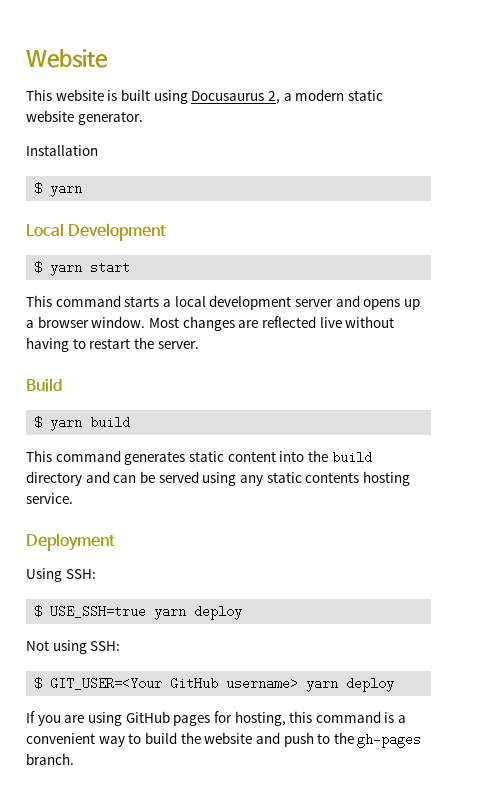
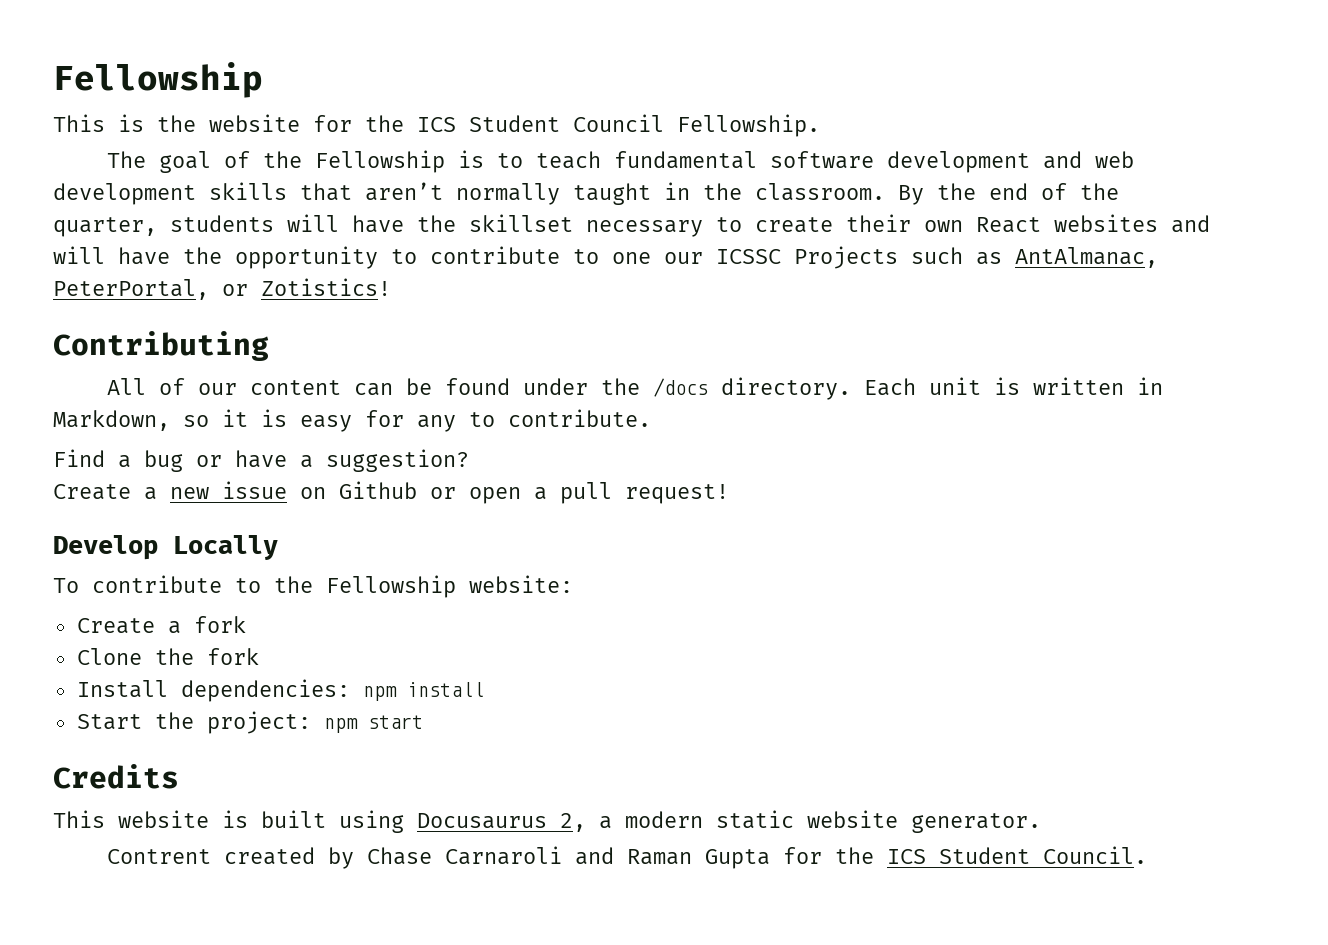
[26,49,108,68] Website -> [53,62,263,98] [53,114,820,137] [107,150,1135,173] [53,182,1119,205] [53,214,1210,237] [53,246,1158,269] [53,278,391,300] [53,331,269,361] [107,377,1164,400] [53,409,651,432] [53,449,469,472] [53,481,729,504] [53,535,278,560] [53,575,573,598] [76,616,246,634] [76,648,259,665] [76,679,484,702] [76,711,423,734] [53,764,179,789] Fellowship // This is the website for the ICS Student Council Fellowship. // The goal of the Fellowship is to teach fundamental software development and web development skills that aren’t normally taught in the classroom. By the end of the quarter, students will have the skillset necessary to create their own React websites and will have the opportunity to contribute to one our ICSSC Projects such as AntAlmanac, PeterPortal, or Zotistics! // Contributing // All of our content can be found under the /docs directory. Each unit is written in Markdown, so it is easy for any to contribute. // Find a bug or have a suggestion? // Create a new issue on Github or open a pull request! // Develop Locally // To contribute to the Fellowship website: // Create a fork // Clone the fork // Install dependencies: npm install // Start the project: npm start // Credits
[26,145,98,156] [34,182,83,197] [26,223,167,241] [34,261,131,276] [26,295,420,310] [26,316,395,331] [26,337,199,352] [26,378,62,392] [34,416,131,431] [26,450,372,465] [26,471,410,486] [26,493,73,504] [26,533,115,551] [26,568,96,582] [34,605,243,620] [26,640,121,654] [34,677,395,692] [26,711,407,726] [26,732,422,748] [26,753,74,765] Installation // $ yarn // Local Development // $ yarn start // This command starts a local development server and opens up a browser window. Most changes are reflected live without having to restart the server. // Build // $ yarn build // This command generates static content into the build directory and can be served using any static contents hosting service. // Deployment // Using SSH: // $ USE_SSH=true yarn deploy // Not using SSH: // $ GIT_USER=<Your GitHub username> yarn deploy // If you are using GitHub pages for hosting, this command is a convenient way to build the website and push to the gh-pages branch. -> [107,846,1148,869] Contrent created by Chase Carnaroli and Raman Gupta for the ICS Student Council.

